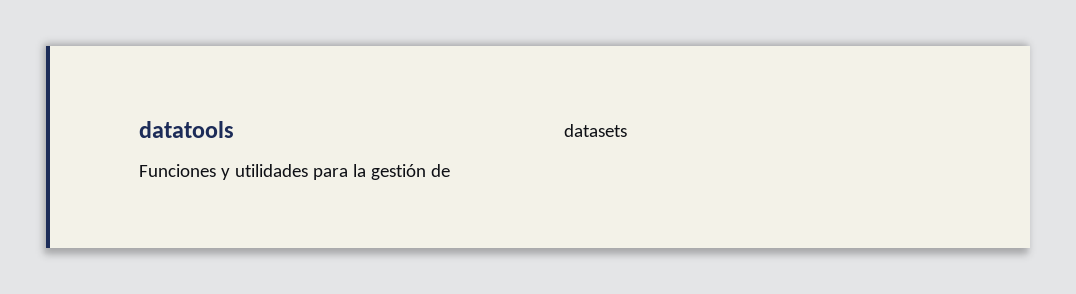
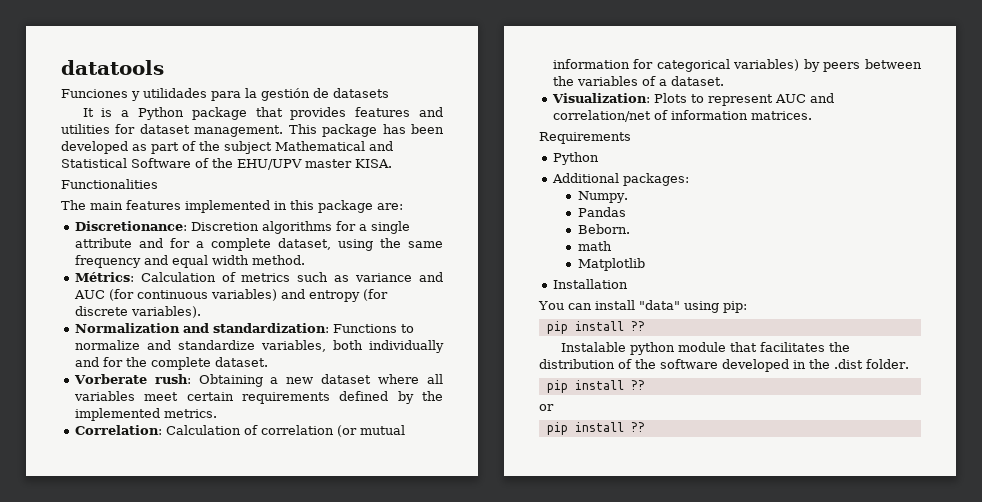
(627, 130) none -> [82,107,443,120] [61,124,444,137] [61,141,393,154] [61,158,392,170] [61,179,158,189] [61,200,403,213] [74,221,410,234] [74,238,443,251] [74,255,305,268] [74,272,444,282] [73,289,388,302] [74,306,201,318] [74,323,414,333] [74,340,444,353] [74,357,268,370] [73,374,443,387] [73,391,443,404] [74,408,217,421] [74,425,405,437] [552,59,922,72] [552,76,724,86] [551,93,834,106] [552,110,812,122] [539,132,631,144] [552,152,599,165] [551,173,689,186] [577,191,628,203] [577,207,626,217] [577,224,630,234] [577,241,612,251] [577,258,645,271] [552,279,628,289] [538,300,747,313] [546,321,645,334] [560,342,850,355] [539,359,909,372] [546,380,645,393] [539,404,554,411] [546,422,645,435] // It is a Python package that provides features and utilities for dataset management. This package has been developed as part of the subject Mathematical and Statistical Software of the EHU/UPV master KISA. // Functionalities // The main features implemented in this package are: // Discretionance: Discretion algorithms for a single attribute and for a complete dataset, using the same frequency and equal width method. // Métrics: Calculation of metrics such as variance and AUC (for continuous variables) and entropy (for discrete variables). // Normalization and standardization: Functions to normalize and standardize variables, both individually and for the complete dataset. // Vorberate rush: Obtaining a new dataset where all variables meet certain requirements defined by the implemented metrics. // Correlation: Calculation of correlation (or mutual information for categorical variables) by peers between the variables of a dataset. // Visualization: Plots to represent AUC and correlation/net of information matrices. // Requirements // Python // Additional packages: // Numpy. // Pandas // Beborn. // math // Matplotlib // Installation // You can install "data" using pip: // pip install ?? // Instalable python module that facilitates the distribution of the software developed in the .dist folder. // pip install ?? // or // pip install ??

